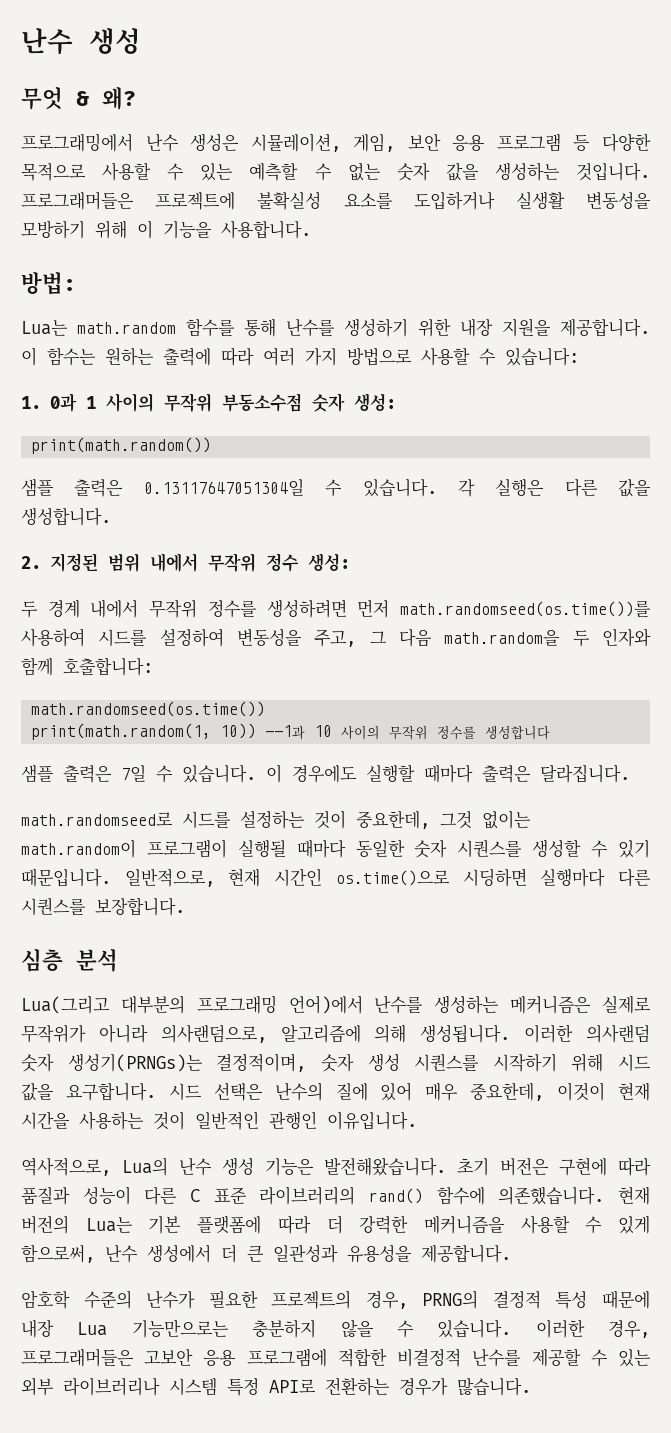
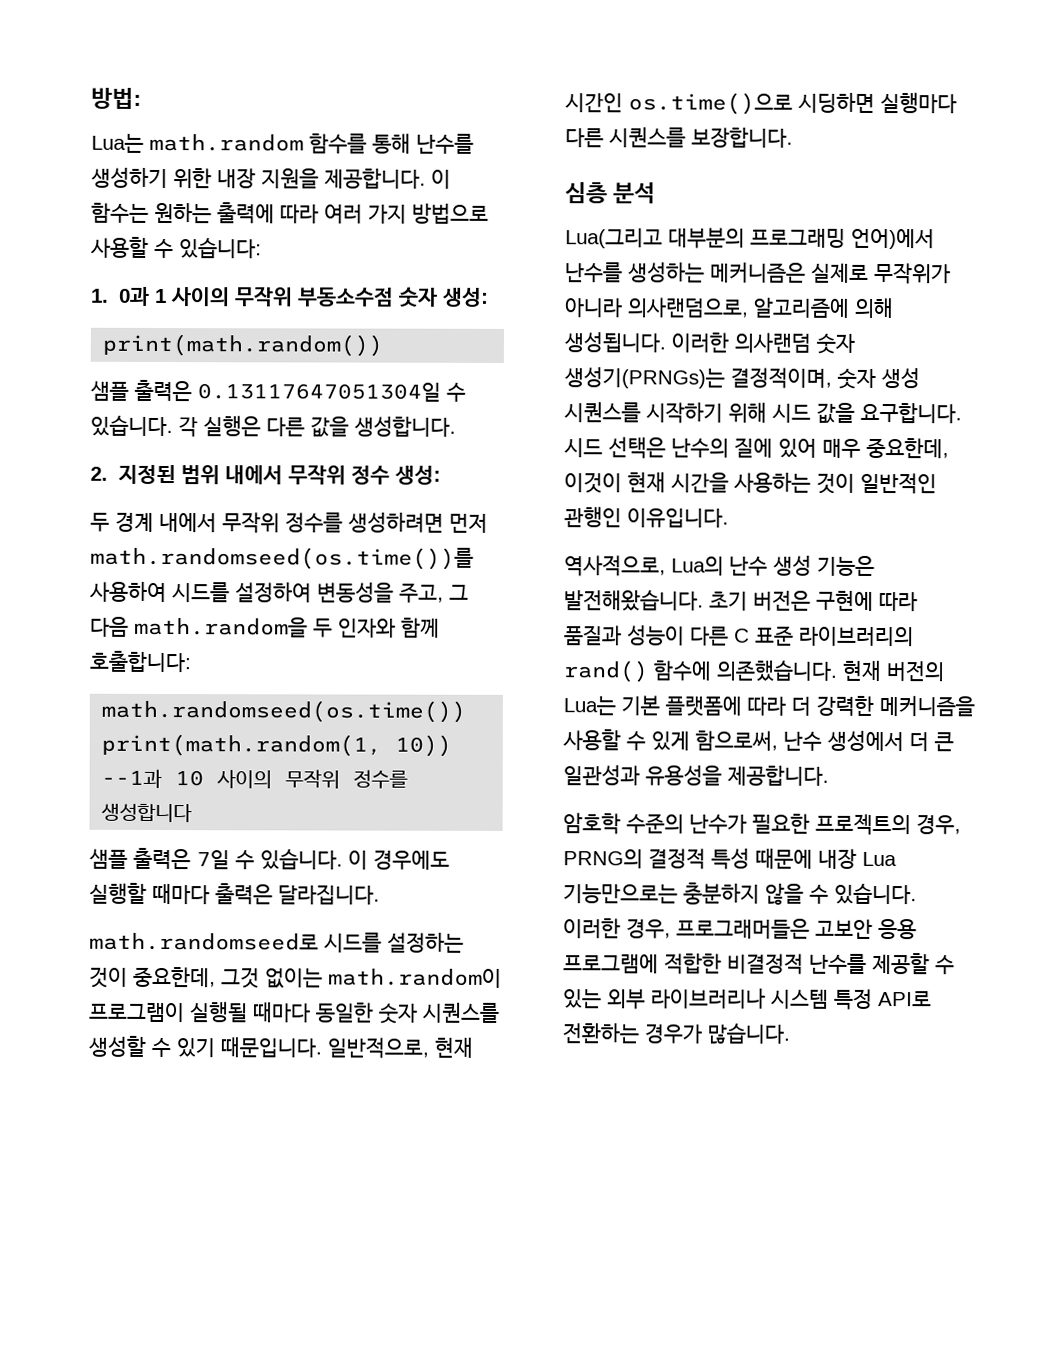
[21,28,141,54] [21,87,136,110] [21,133,651,152] [21,162,651,181] [21,191,651,210] [21,220,311,239] 난수 생성 // 무엇 & 왜? // 프로그래밍에서 난수 생성은 시뮬레이션, 게임, 보안 응용 프로그램 등 다양한 목적으로 사용할 수 있는 예측할 수 없는 숫자 값을 생성하는 것입니다. 프로그래머들은 프로젝트에 불확실성 요소를 도입하거나 실생활 변동성을 모방하기 위해 이 기능을 사용합니다. // -> (91, 98) none

